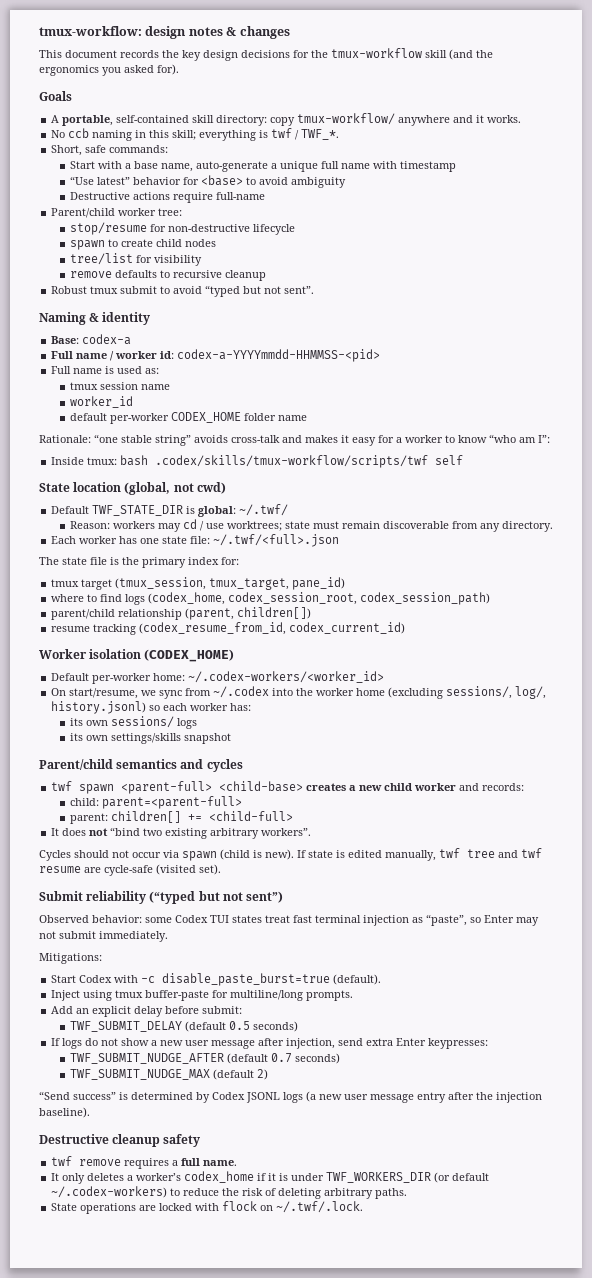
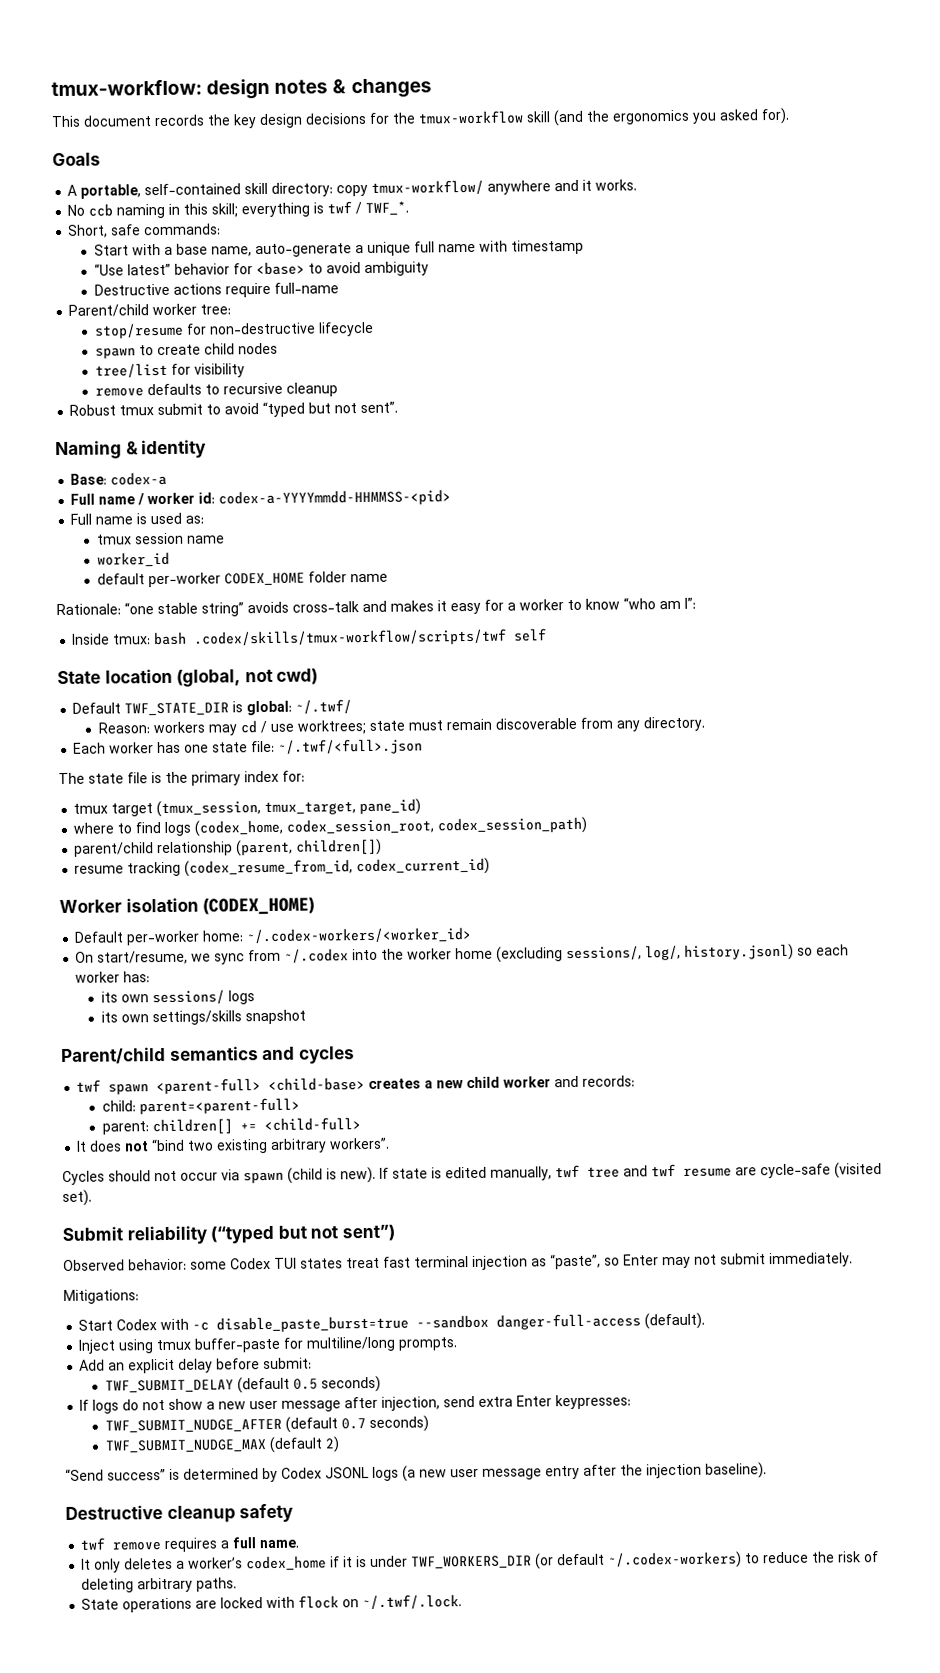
(331, 979) none -> [416,1313,642,1330] --sandbox danger-full-access

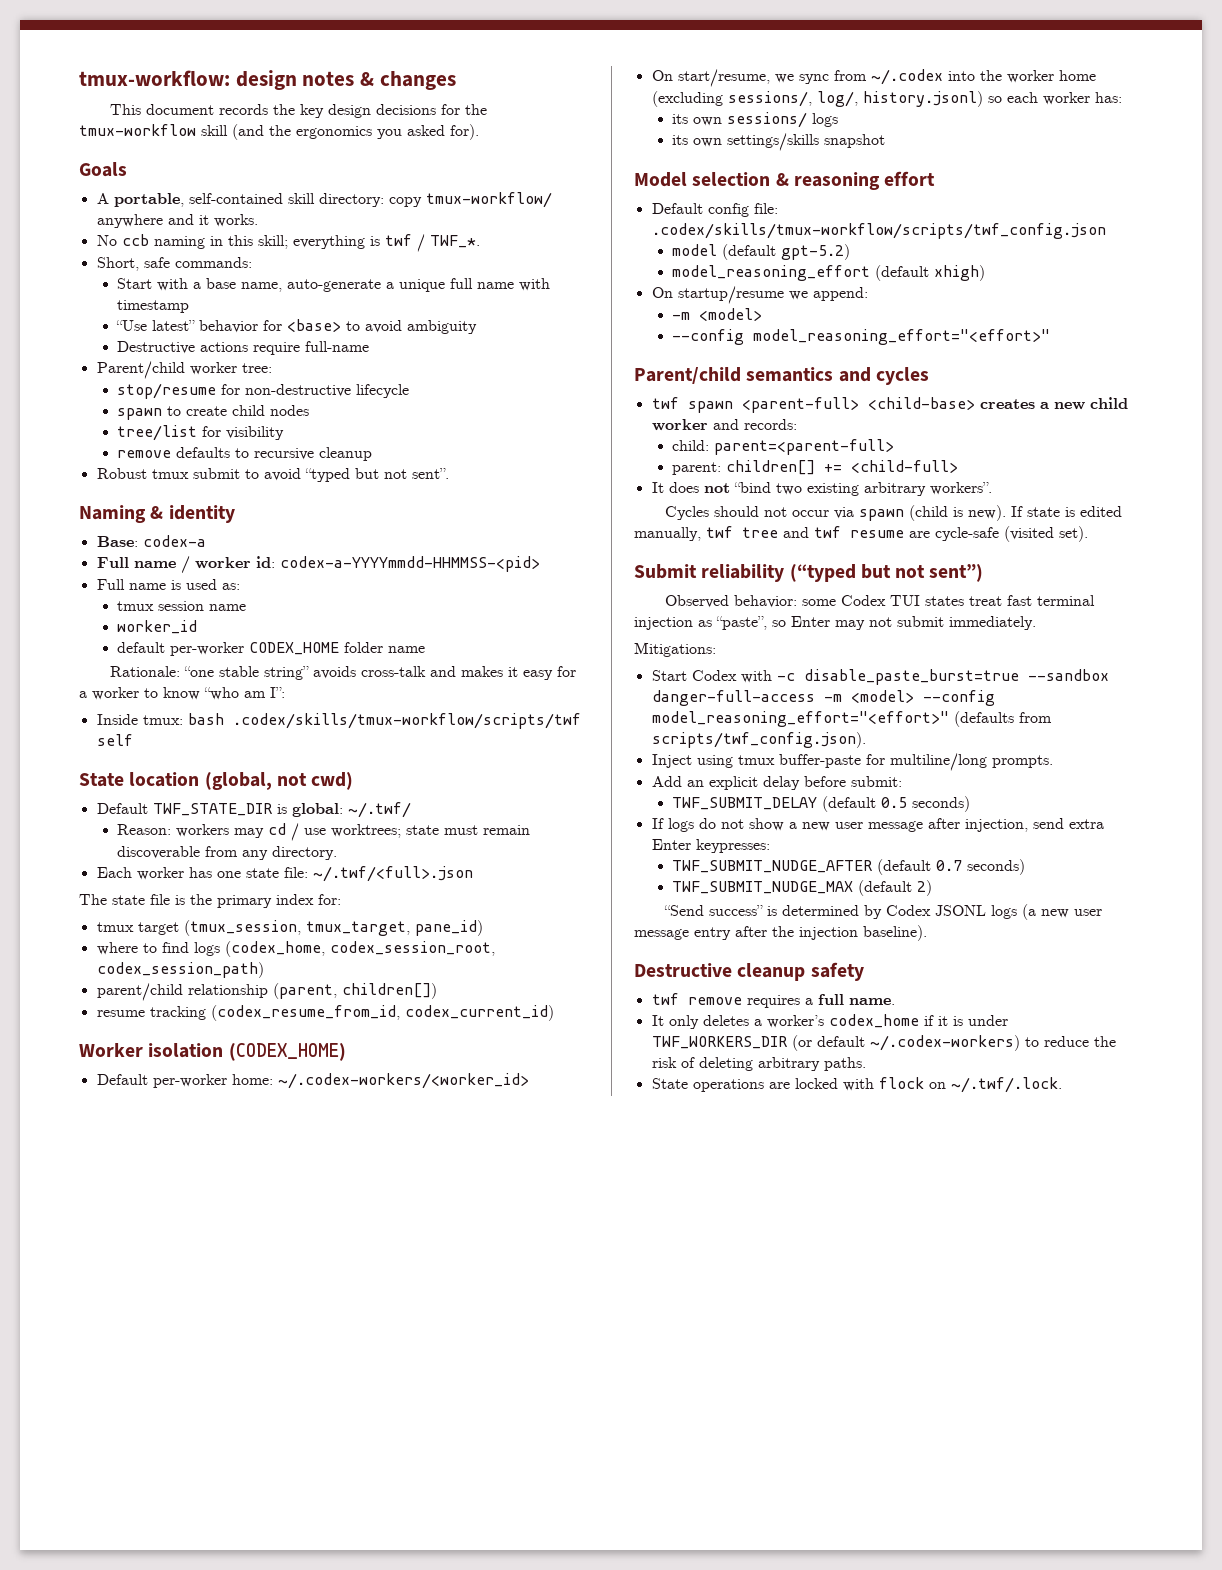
(306, 1017) none -> [634,171,936,190] [651,203,778,217] [651,223,1106,239] [671,244,850,260] [671,265,985,281] [651,286,868,304] [671,308,762,321] [671,329,1050,345] // Model selection & reasoning effort // Default config file: .codex/skills/tmux-workflow/scripts/twf_config.json // model (default gpt-5.2) // model_reasoning_effort (default xhigh) // On startup/resume we append: // -m <model> // --config model_reasoning_effort="<effort>"
[644,1312,706,1330] (default). -> [823,690,995,706] [651,711,1052,727] [651,732,866,748] -m <model> --config model_reasoning_effort="<effort>" (defaults from scripts/twf_config.json).

